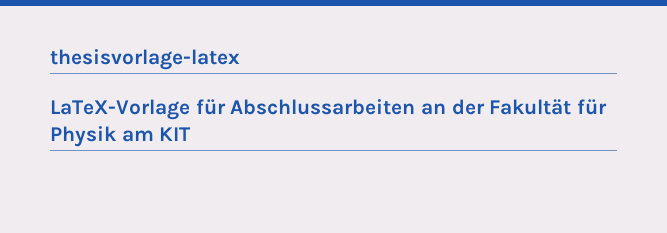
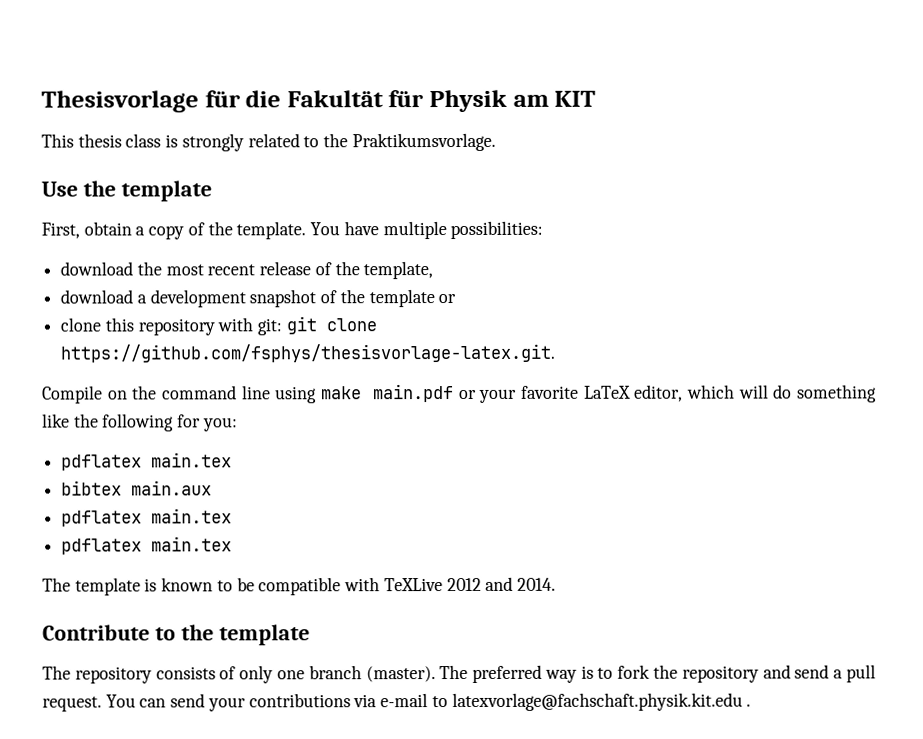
[50,49,240,70] [50,99,485,120] thesisvorlage-latex // LaTeX-Vorlage für Abschlussarbeiten an der -> [41,90,282,113] Thesisvorlage für die
(192, 134) none -> [41,132,496,152] [41,180,212,202] [41,220,544,240] [60,261,434,280] [60,289,457,308] [60,316,377,336] [60,343,556,363] [42,384,877,404] [42,413,238,432] [61,452,233,471] [61,480,213,496] [61,508,233,527] [61,536,233,555] [42,576,556,596] [42,624,310,646] [42,664,876,684] [42,692,752,712] // This thesis class is strongly related to the Praktikumsvorlage. // Use the template // First, obtain a copy of the template. You have multiple possibilities: // download the most recent release of the template, // download a development snapshot of the template or // clone this repository with git: git clone https://github.com/fsphys/thesisvorlage-latex.git. // Compile on the command line using make main.pdf or your favorite LaTeX editor, which will do something like the following for you: // pdflatex main.tex // bibtex main.aux // pdflatex main.tex // pdflatex main.tex // The template is known to be compatible with TeXLive 2012 and 2014. // Contribute to the template // The repository consists of only one branch (master). The preferred way is to fork the repository and send a pull request. You can send your contributions via e-mail to latexvorlage@fachschaft.physik.kit.edu .

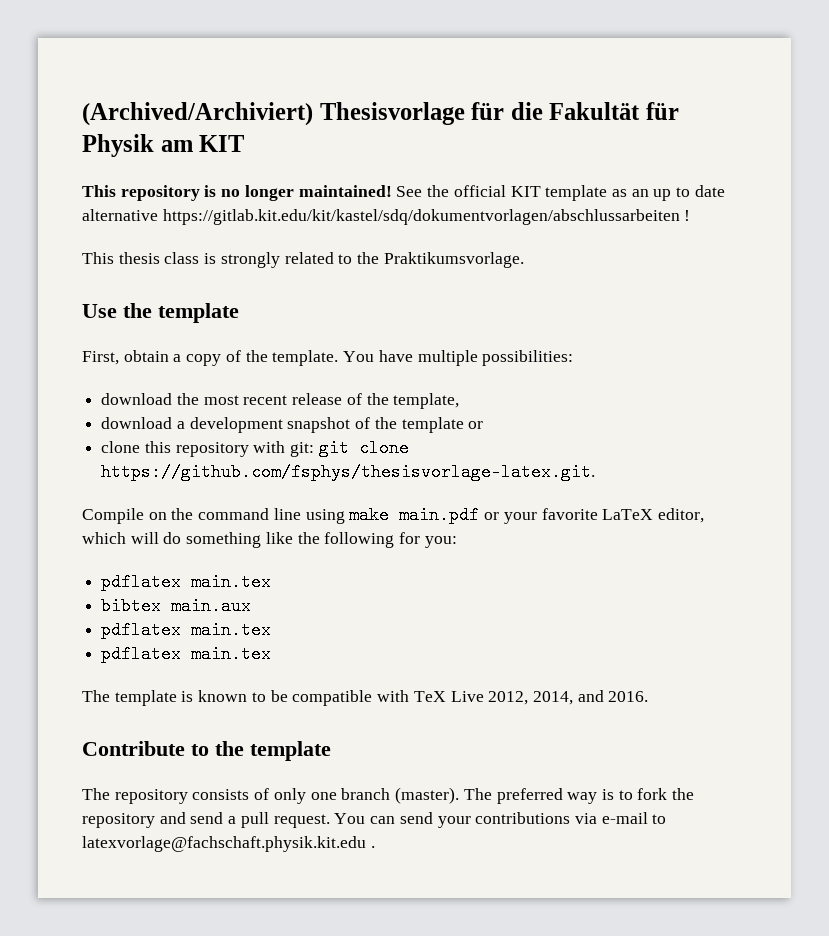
(41, 101) none -> [82,102,313,126] (Archived/Archiviert)
(597, 98) none -> [82,185,725,201] [82,209,691,225] // This repository is no longer maintained! See the official KIT template as an up to date alternative https://gitlab.kit.edu/kit/kastel/sdq/dokumentvorlagen/abschlussarbeiten !
[383,576,556,592] TeXLive 2012 and 2014. -> [413,690,649,705] TeX Live 2012, 2014, and 2016.

